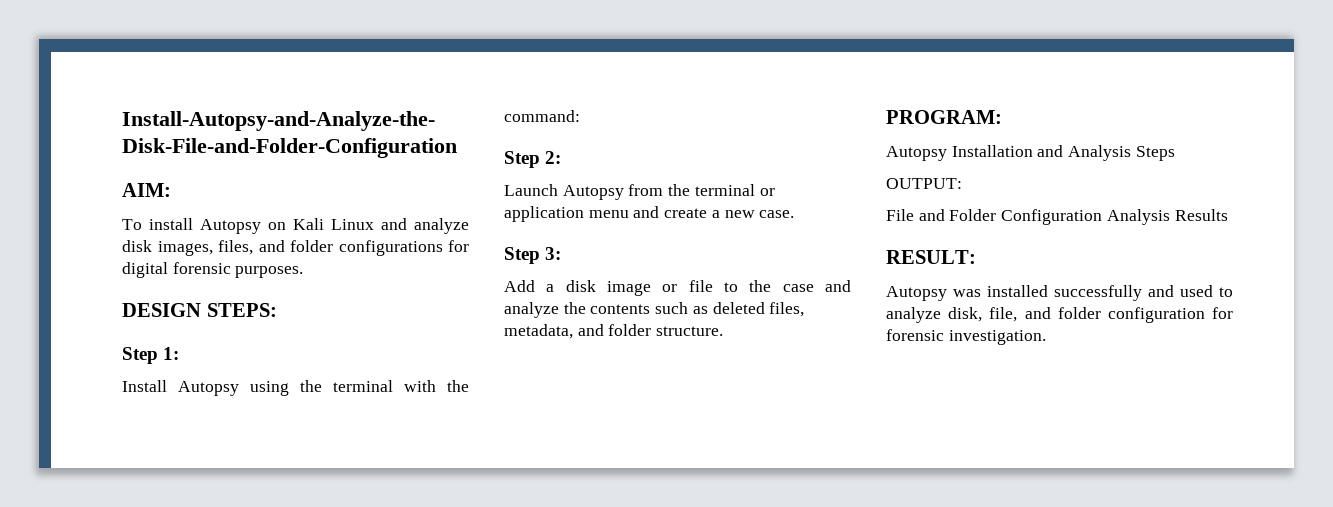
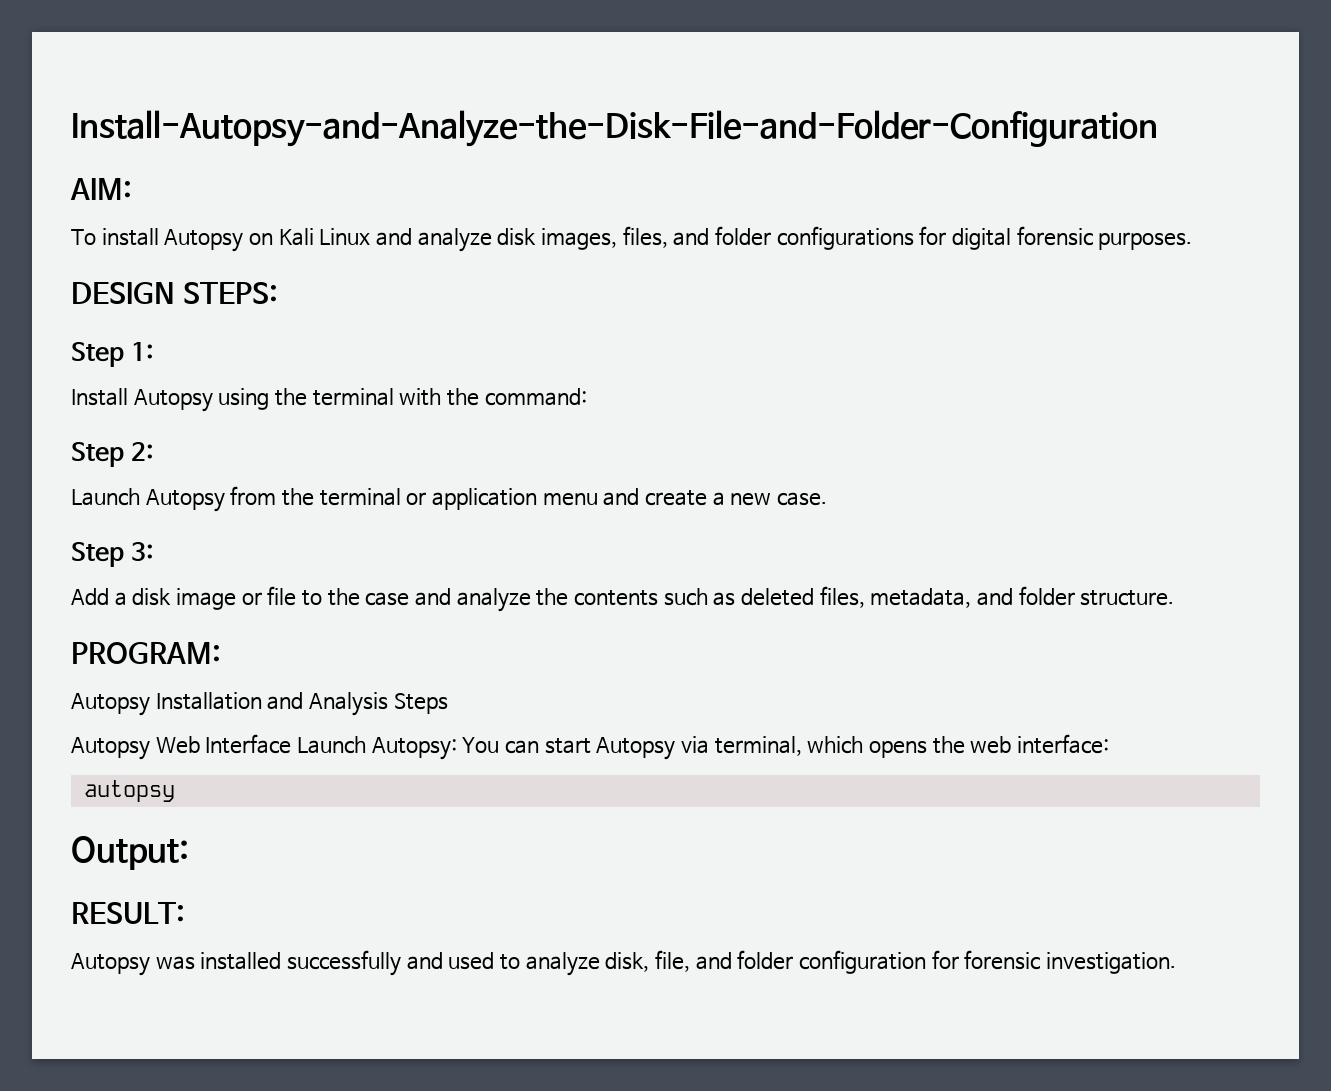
[886,178,962,189] [886,209,1228,225] OUTPUT: // File and Folder Configuration Analysis Results -> [71,734,1109,760] [83,780,175,802] [71,836,189,870] Autopsy Web Interface Launch Autopsy: You can start Autopsy via terminal, which opens the web interface: // autopsy // Output:

